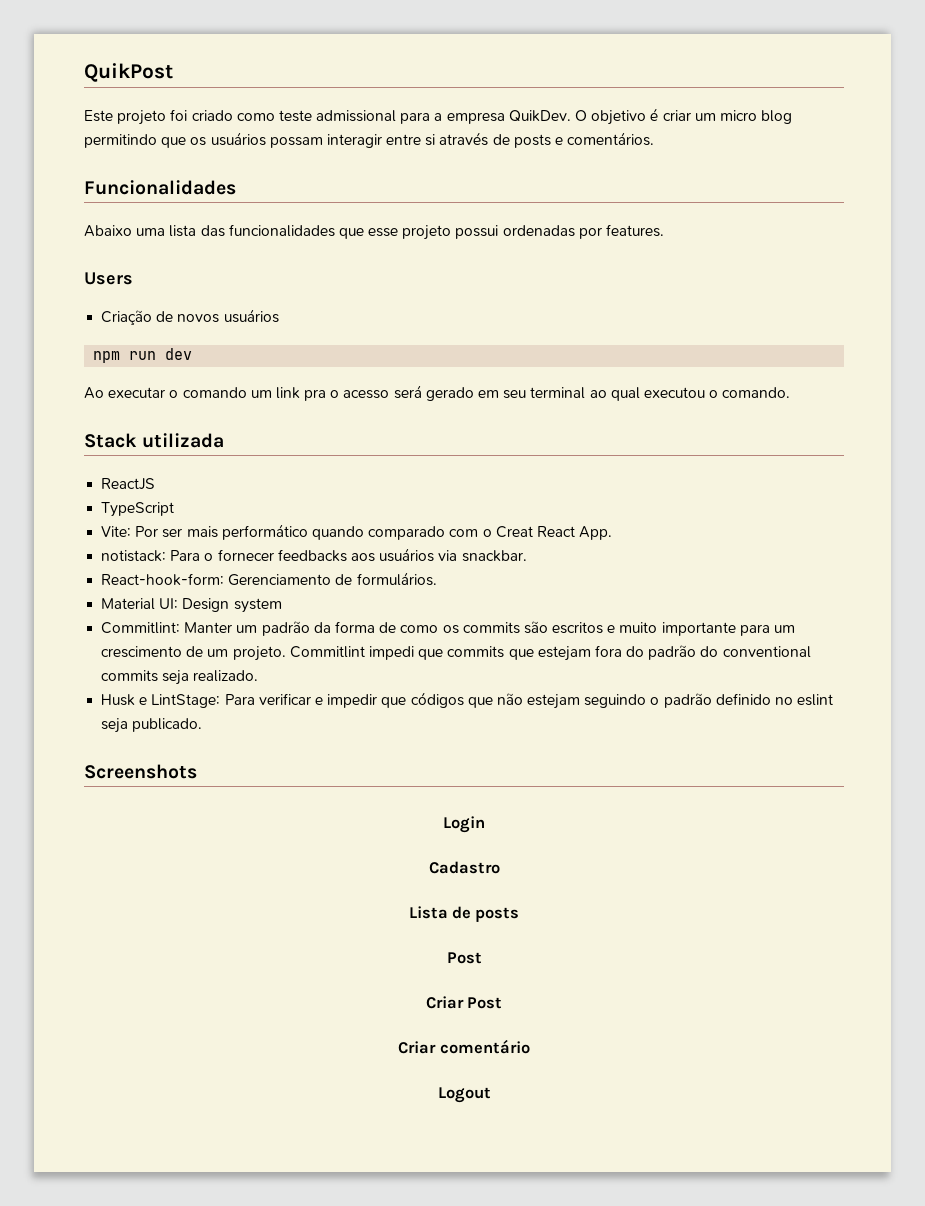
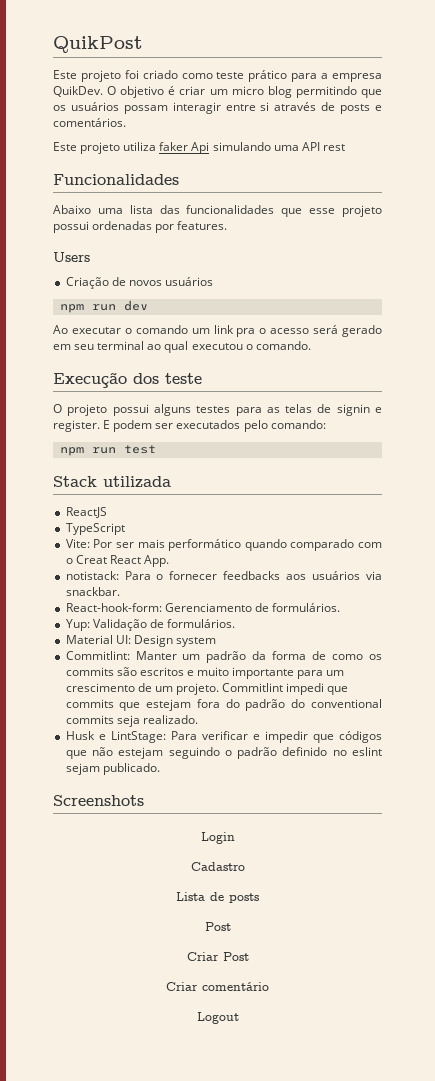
[316,110,397,122] admissional -> [248,70,288,82] prático
(655, 139) none -> [53,142,345,154] // Este projeto utiliza faker Api simulando uma API rest
(791, 392) none -> [53,372,202,388] [53,404,383,416] [53,420,326,432] [59,445,156,456] // Execução dos teste // O projeto possui alguns testes para as telas de signin e register. E podem ser executados pelo comando: // npm run test
(437, 579) none -> [65,619,235,631] // Yup: Validação de formulários.
[101,718,129,733] seja -> [65,763,100,775] sejam

